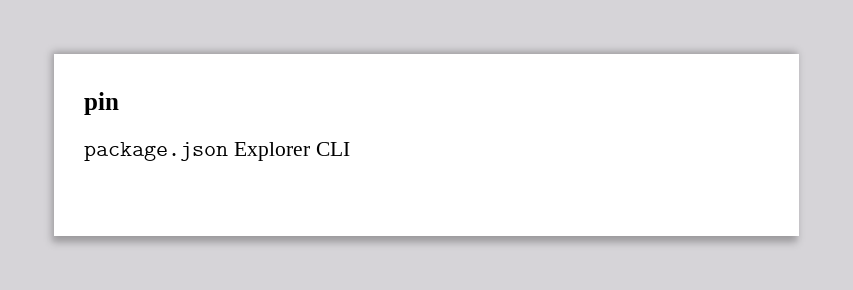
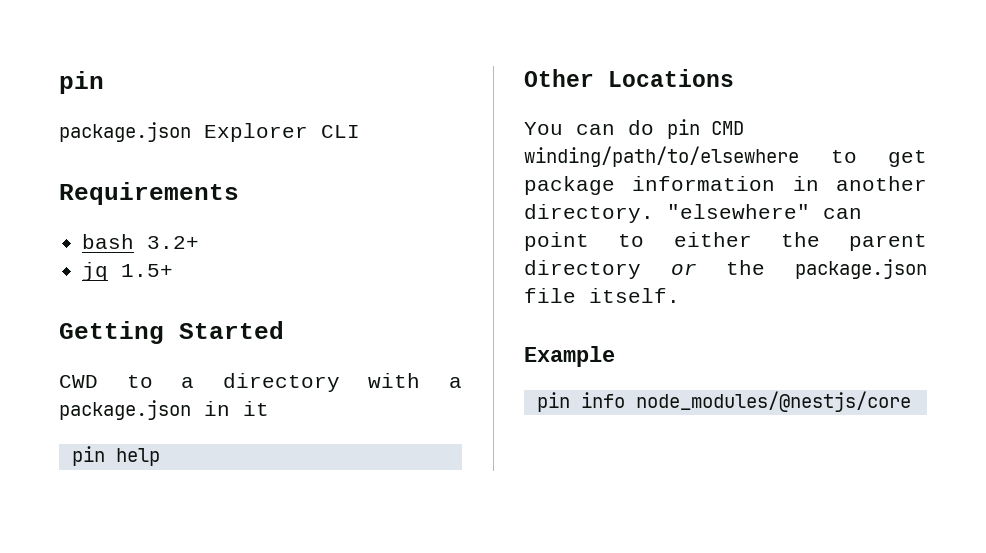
(350, 149) none -> [59,182,239,205] [82,234,200,249] [82,262,174,281] [59,321,284,344] [59,373,462,392] [59,400,269,420] [71,446,160,466] [524,69,734,87] [524,119,744,139] [524,146,927,167] [524,176,927,195] [524,204,862,223] [524,232,927,251] [524,259,927,279] [524,288,680,303] [524,346,615,367] [536,391,911,412] // Requirements // bash 3.2+ // jq 1.5+ // Getting Started // CWD to a directory with a package.json in it // pin help // Other Locations // You can do pin CMD winding/path/to/elsewhere to get package information in another directory. "elsewhere" can point to either the parent directory or the package.json file itself. // Example // pin info node_modules/@nestjs/core

